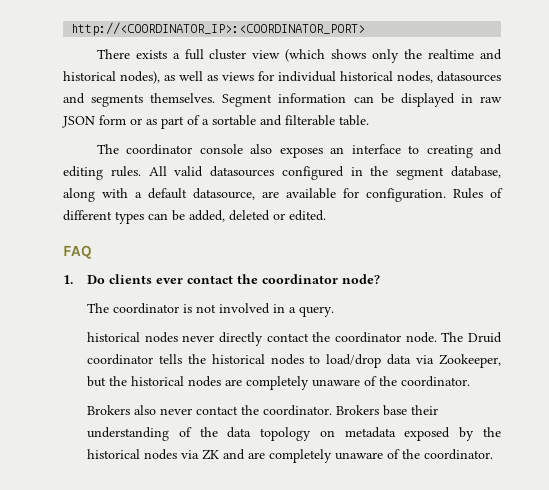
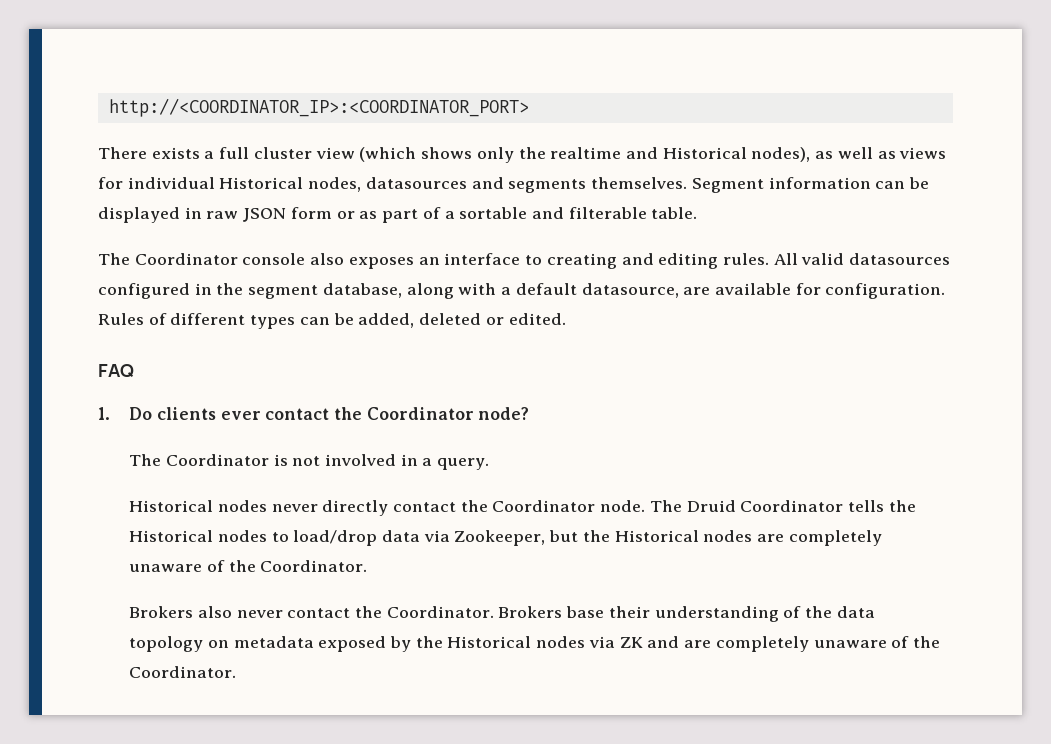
[63,71,116,81] historical -> [662,147,747,159] Historical
[340,71,393,81] historical -> [219,177,304,189] Historical
[126,144,193,155] coordinator -> [134,253,238,265] Coordinator
[262,274,339,284] coordinator -> [366,407,474,420] Coordinator
[113,303,180,314] coordinator -> [165,454,269,466] Coordinator
[87,332,141,342] historical -> [129,500,214,512] Historical
[335,332,402,343] coordinator -> [492,500,596,512] Coordinator
[87,354,154,365] coordinator -> [740,500,844,512] Coordinator
[211,354,265,364] historical -> [129,530,214,542] Historical
[131,376,185,386] historical -> [614,530,699,542] Historical
[401,376,471,387] coordinator. -> [260,560,368,572] Coordinator.
[263,405,333,416] coordinator. -> [386,606,494,618] Coordinator.
[87,449,141,459] historical -> [447,636,532,648] Historical
[424,449,494,460] coordinator. -> [129,666,237,678] Coordinator.

